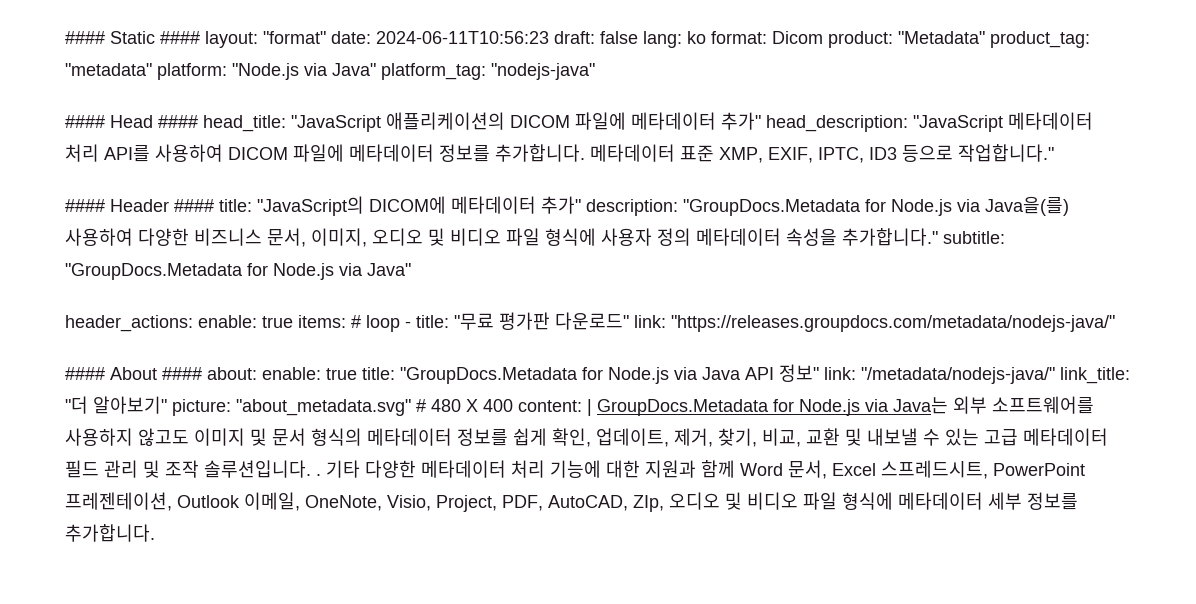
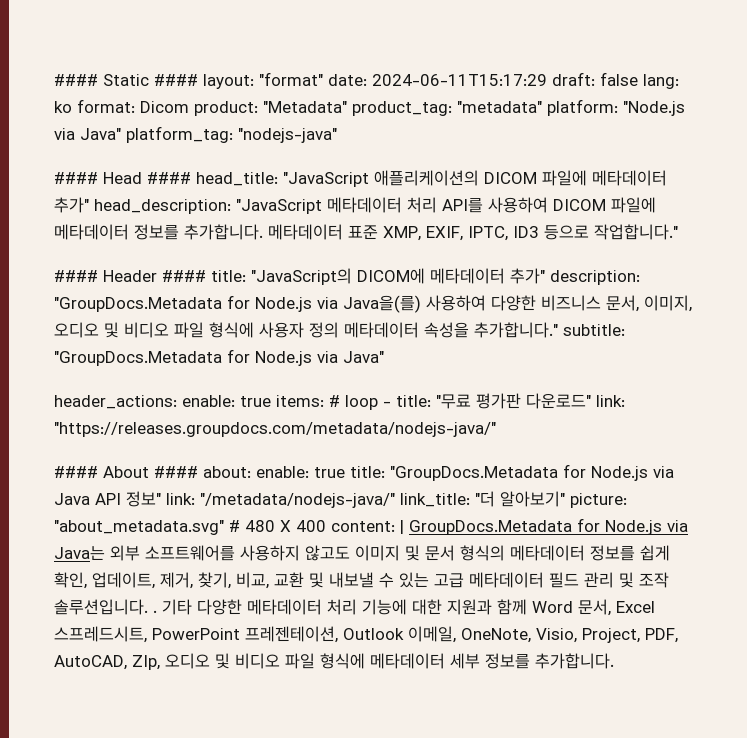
[376,31,549,44] 2024-06-11T10:56:23 -> [372,74,547,86] 2024-06-11T15:17:29

